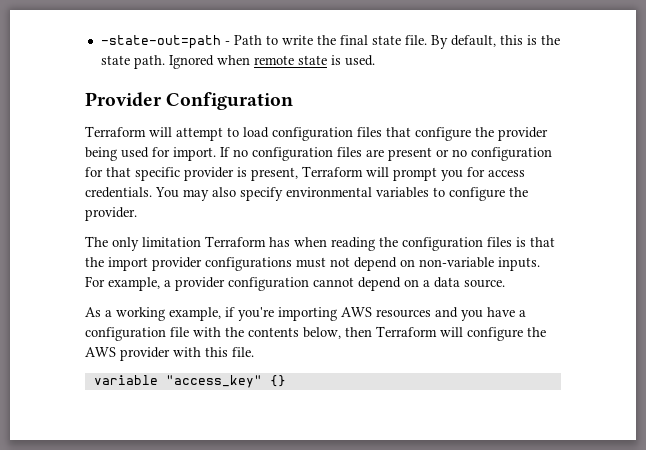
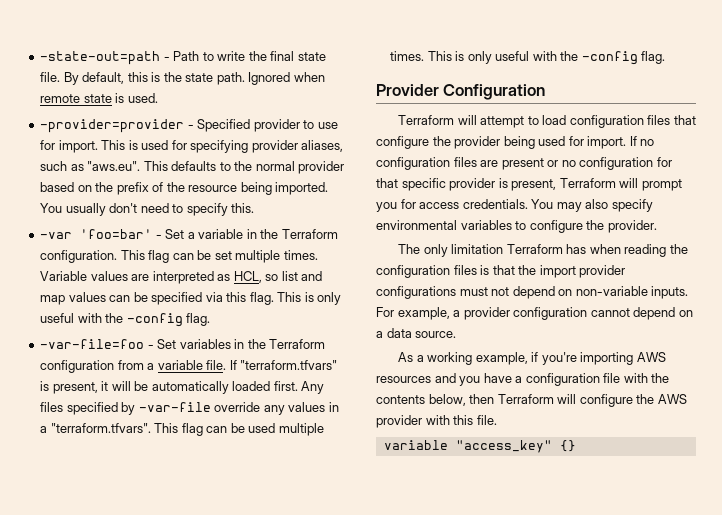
(375, 60) none -> [40,119,338,133] [40,140,344,153] [40,161,345,174] [40,182,329,195] [40,203,255,216] [40,229,338,239] [40,250,318,263] [40,271,323,284] [40,292,342,305] [40,313,211,327] [40,339,326,349] [40,360,338,373] [40,381,325,394] [40,402,339,415] [40,423,324,436] [390,51,666,65] // -provider=provider - Specified provider to use for import. This is used for specifying provider aliases, such as "aws.eu". This defaults to the normal provider based on the prefix of the resource being imported. You usually don't need to specify this. // -var 'foo=bar' - Set a variable in the Terraform configuration. This flag can be set multiple times. Variable values are interpreted as HCL, so list and map values can be specified via this flag. This is only useful with the -config flag. // -var-file=foo - Set variables in the Terraform configuration from a variable file. If "terraform.tfvars" is present, it will be automatically loaded first. Any files specified by -var-file override any values in a "terraform.tfvars". This flag can be used multiple times. This is only useful with the -config flag.

